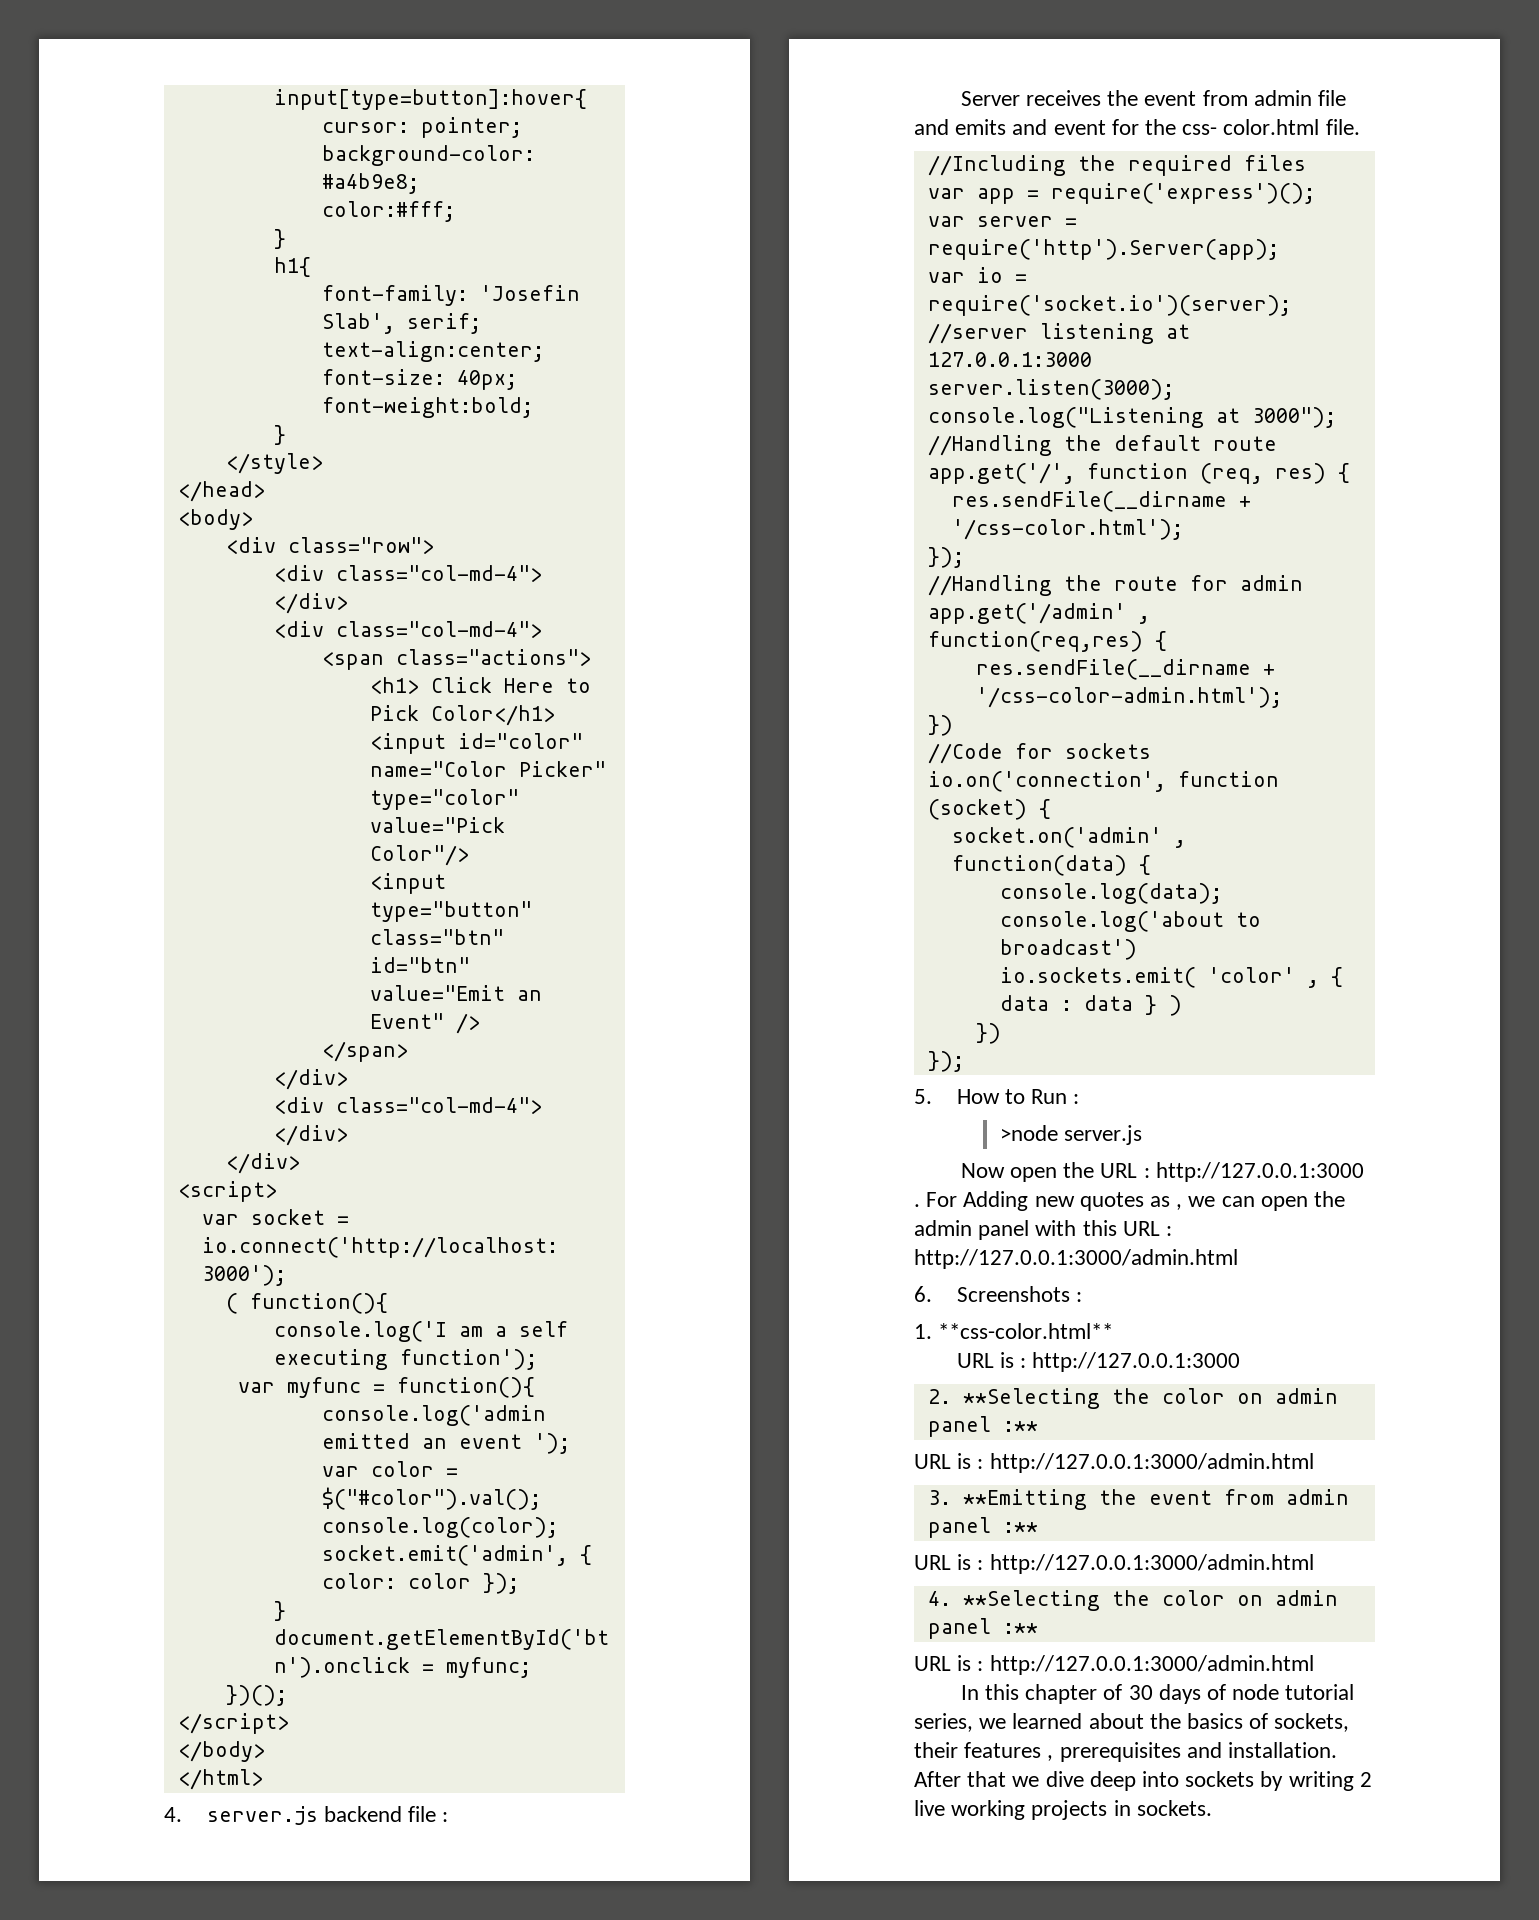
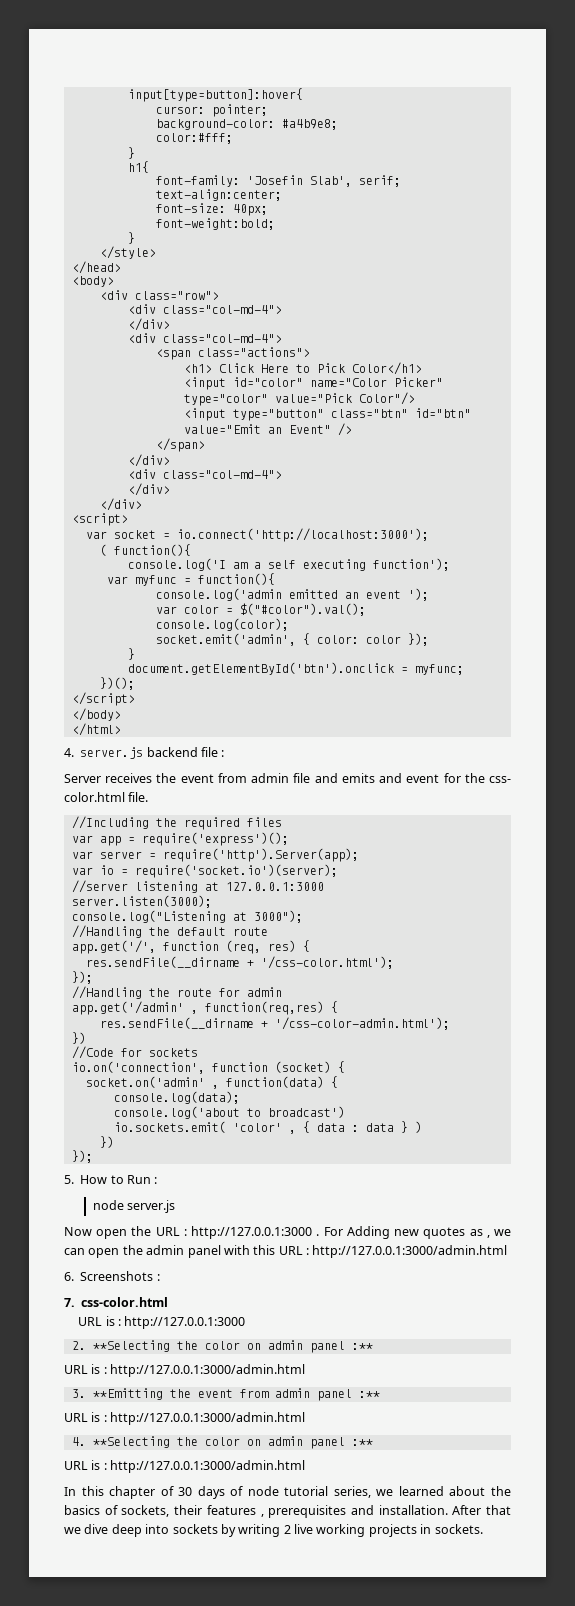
[999,1125,1058,1141] >node -> [92,1200,124,1210] node
[914,1323,1114,1339] 1. **css-color.html** -> [64,1297,169,1307] 7. css-color.html

